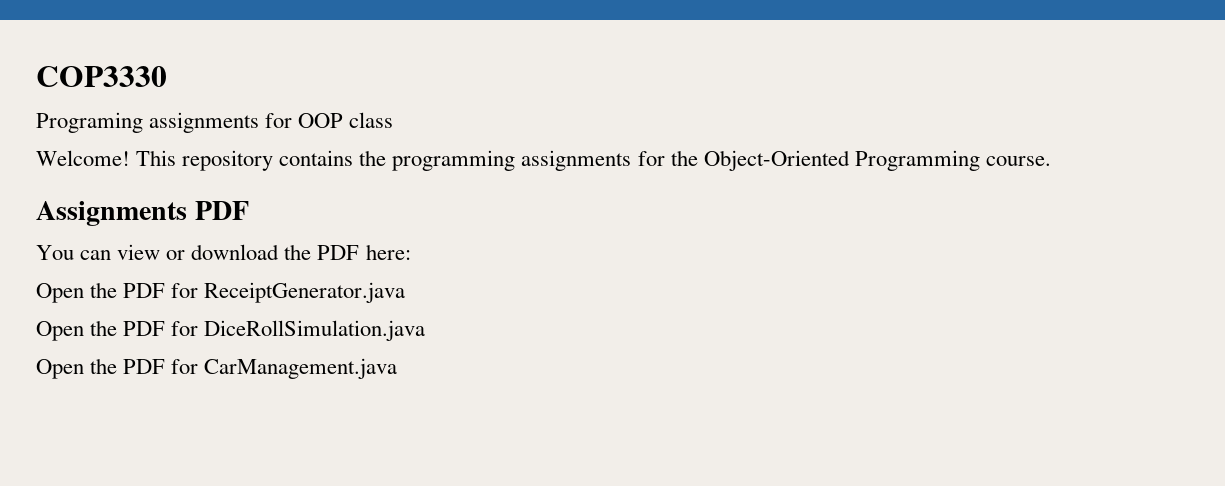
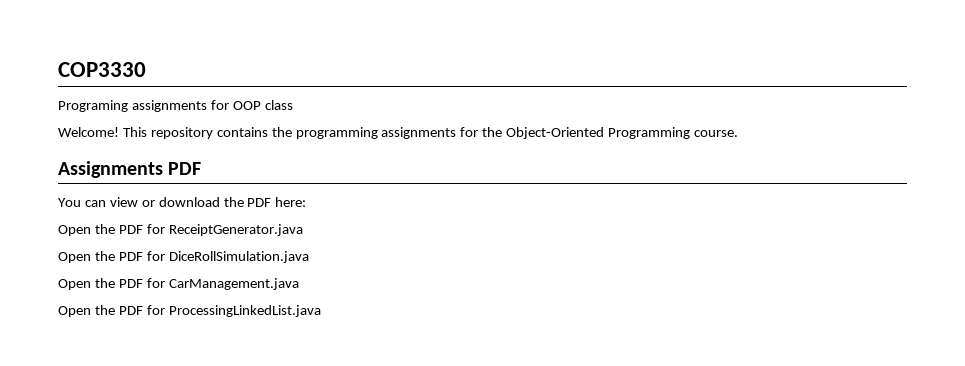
(398, 368) none -> [58,305,321,317] // Open the PDF for ProcessingLinkedList.java

